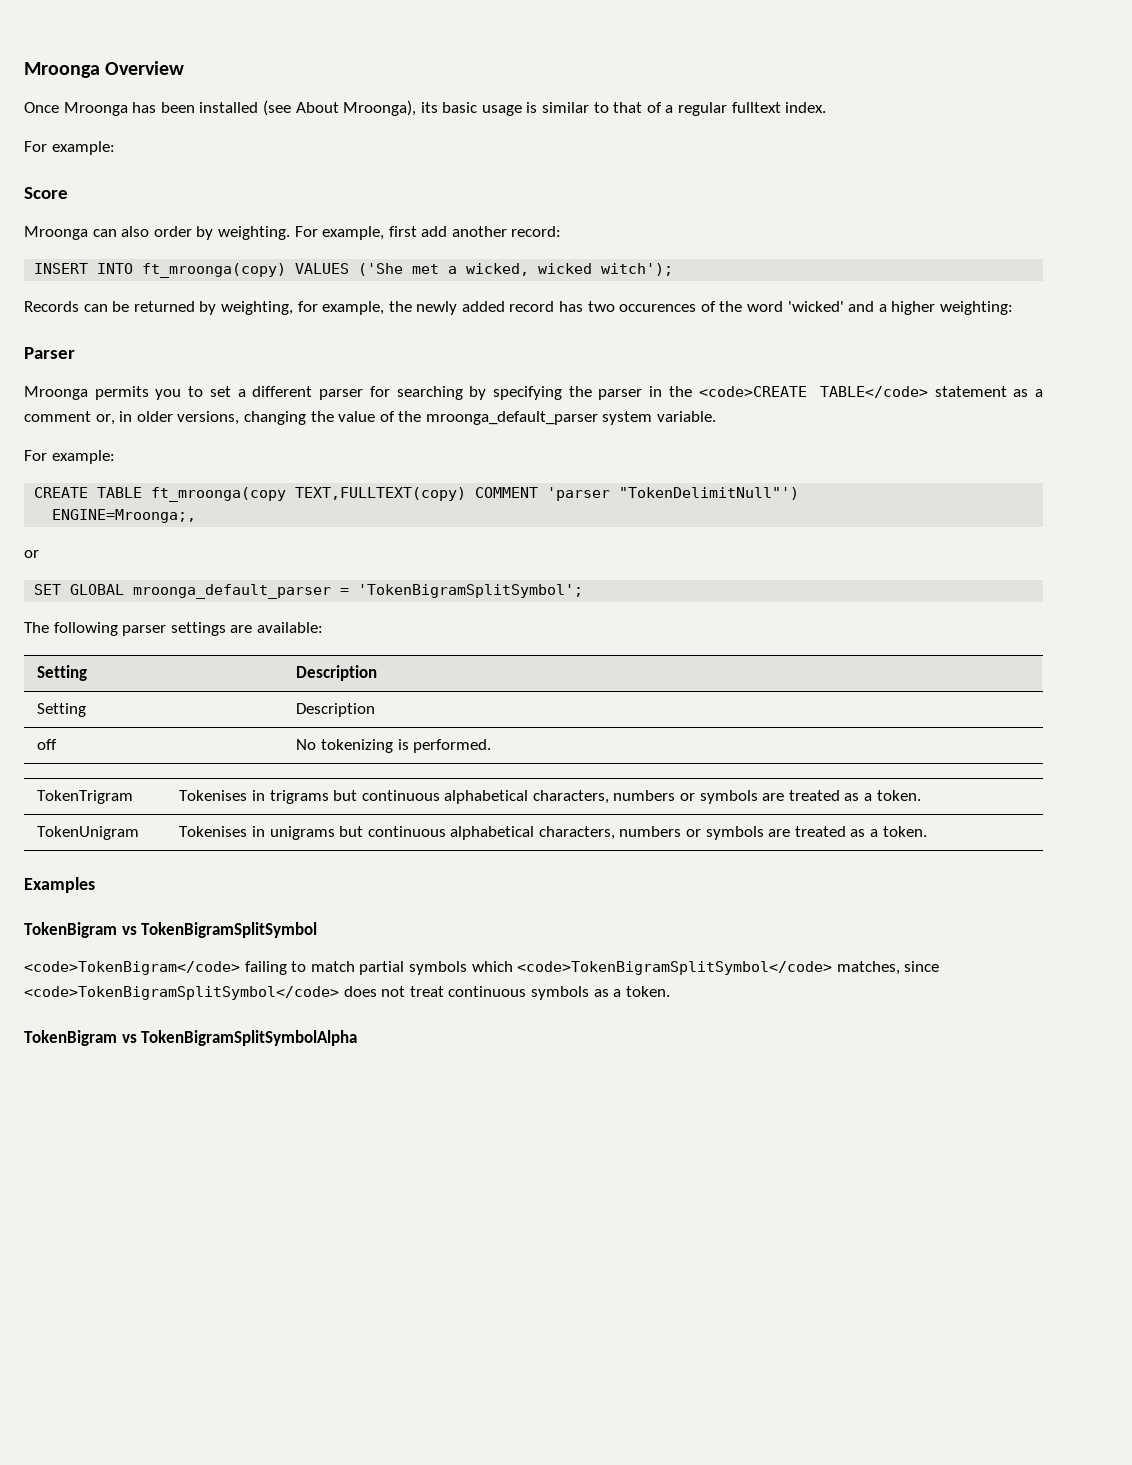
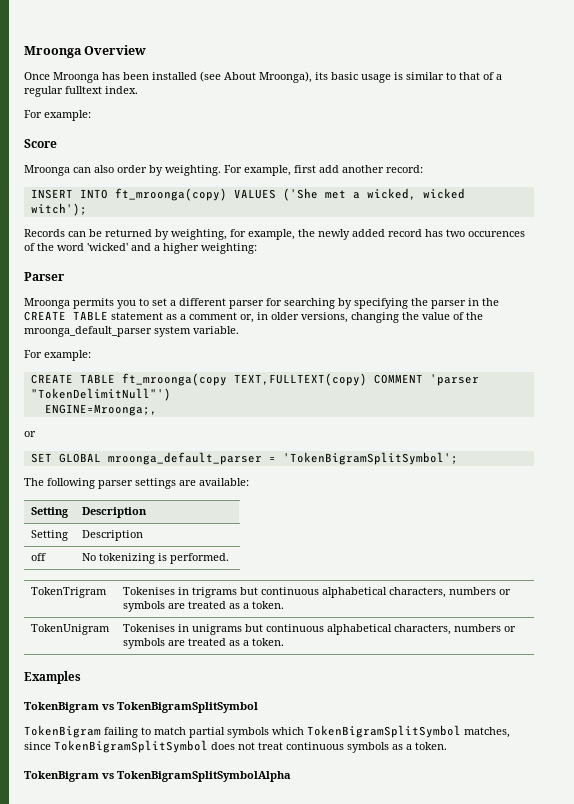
[698,386,928,398] <code>CREATE TABLE</code> -> [24,311,108,321] CREATE TABLE
[24,961,240,975] <code>TokenBigram</code> -> [24,725,101,738] TokenBigram
[517,961,833,975] <code>TokenBigramSplitSymbol</code> -> [307,725,461,738] TokenBigramSplitSymbol
[24,986,339,1000] <code>TokenBigramSplitSymbol</code> -> [54,740,208,753] TokenBigramSplitSymbol

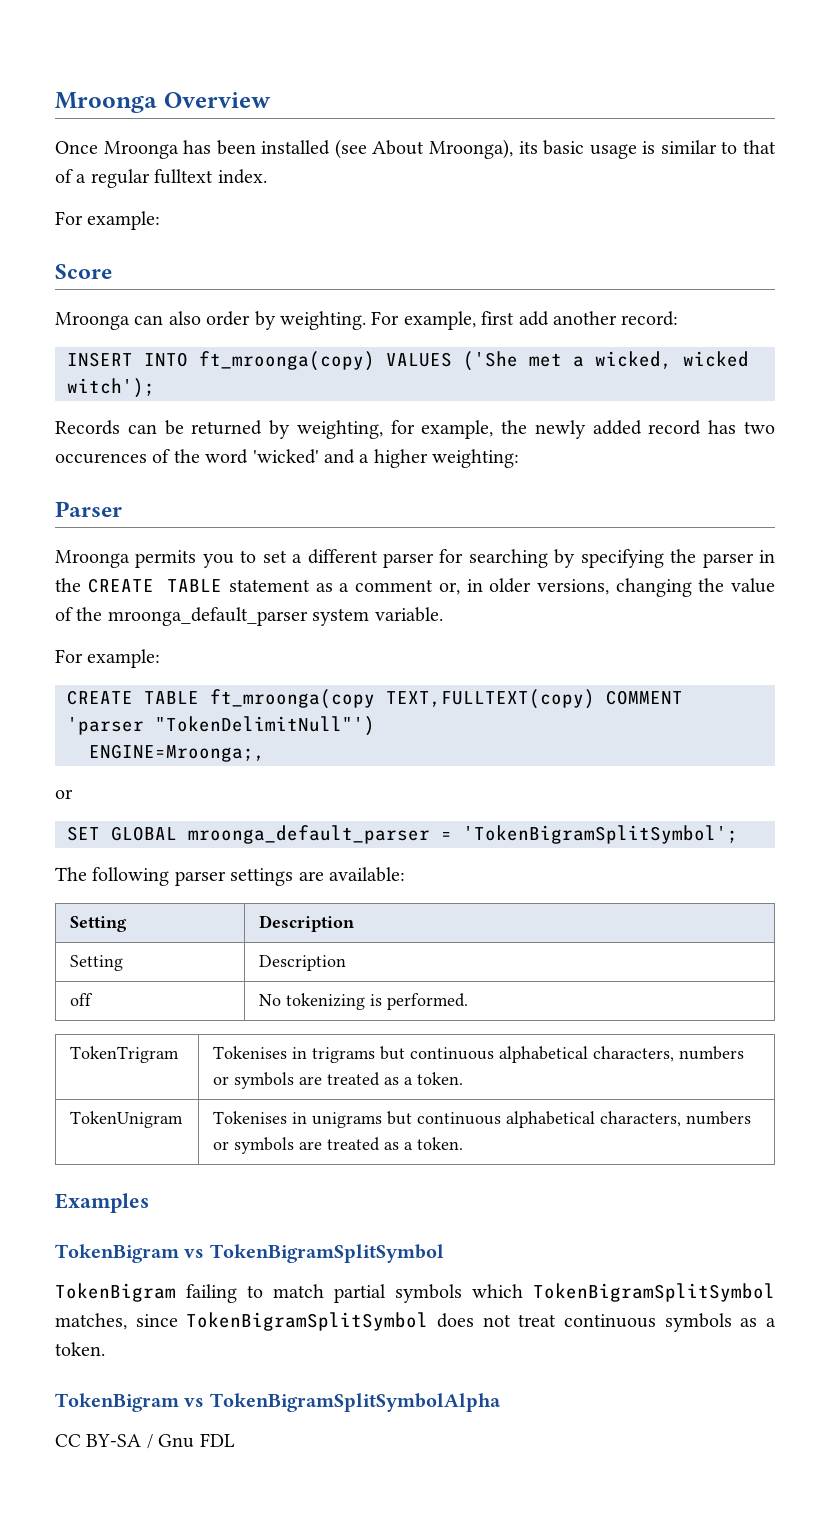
(291, 776) none -> [55,1433,235,1449] // CC BY-SA / Gnu FDL

